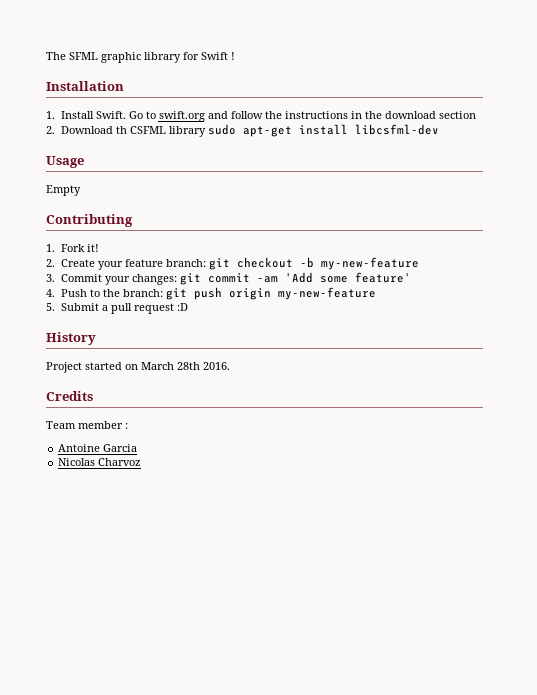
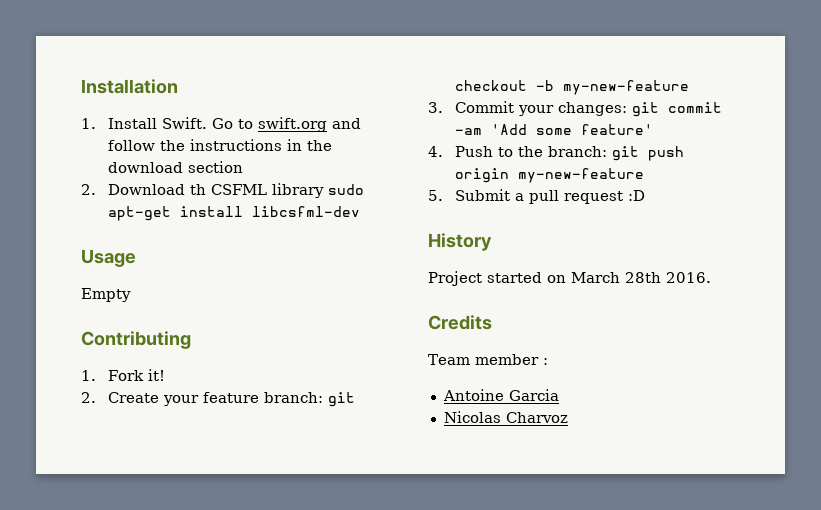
[46,52,235,63] The SFML graphic library for Swift ! // -> (81, 86) none

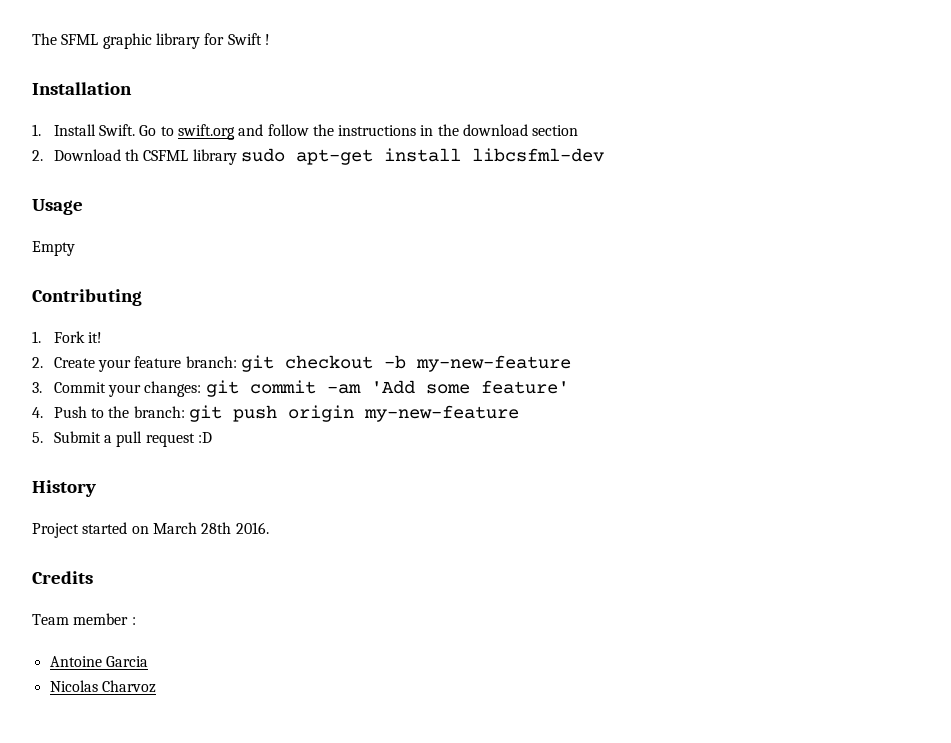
(81, 86) none -> [32,33,270,49] The SFML graphic library for Swift ! //

